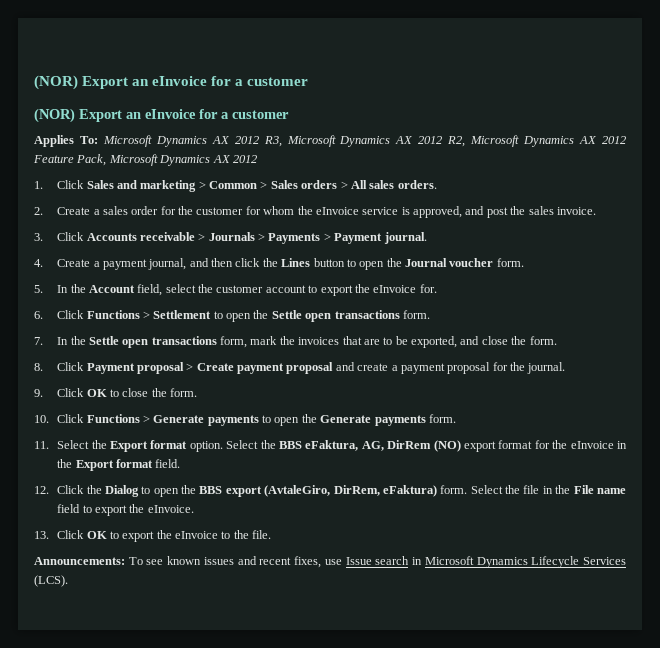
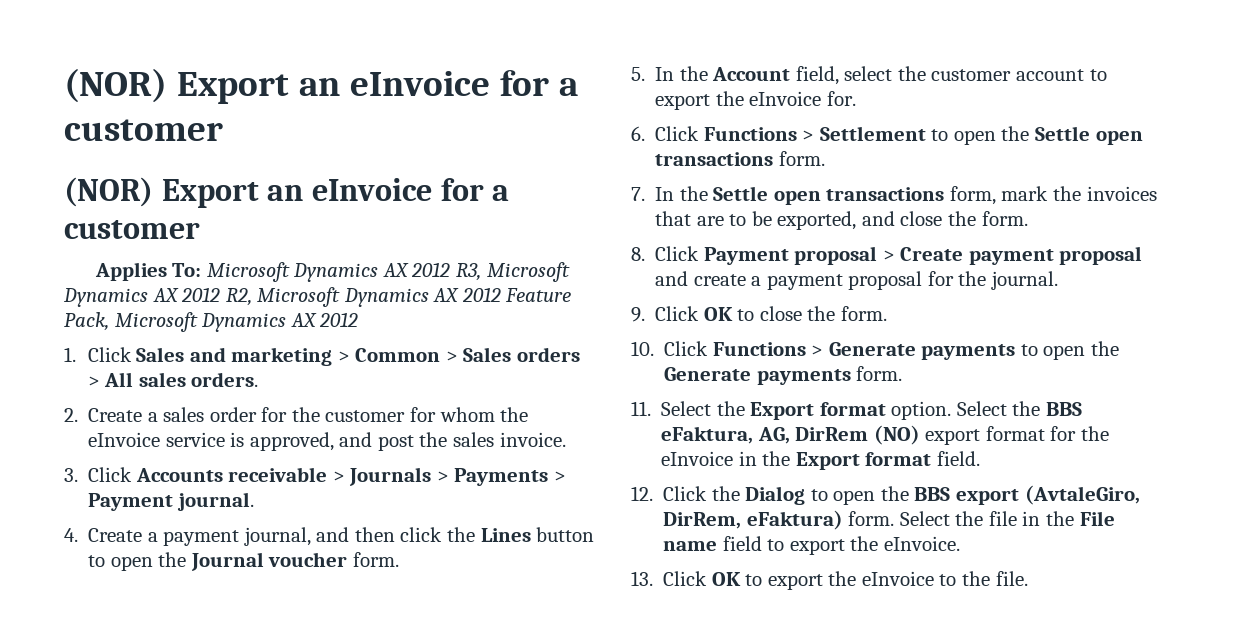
[34,556,627,568] [34,575,68,587] // Announcements: To see known issues and recent fixes, use Issue search in Microsoft Dynamics Lifecycle Services (LCS). -> (1028, 578) none

